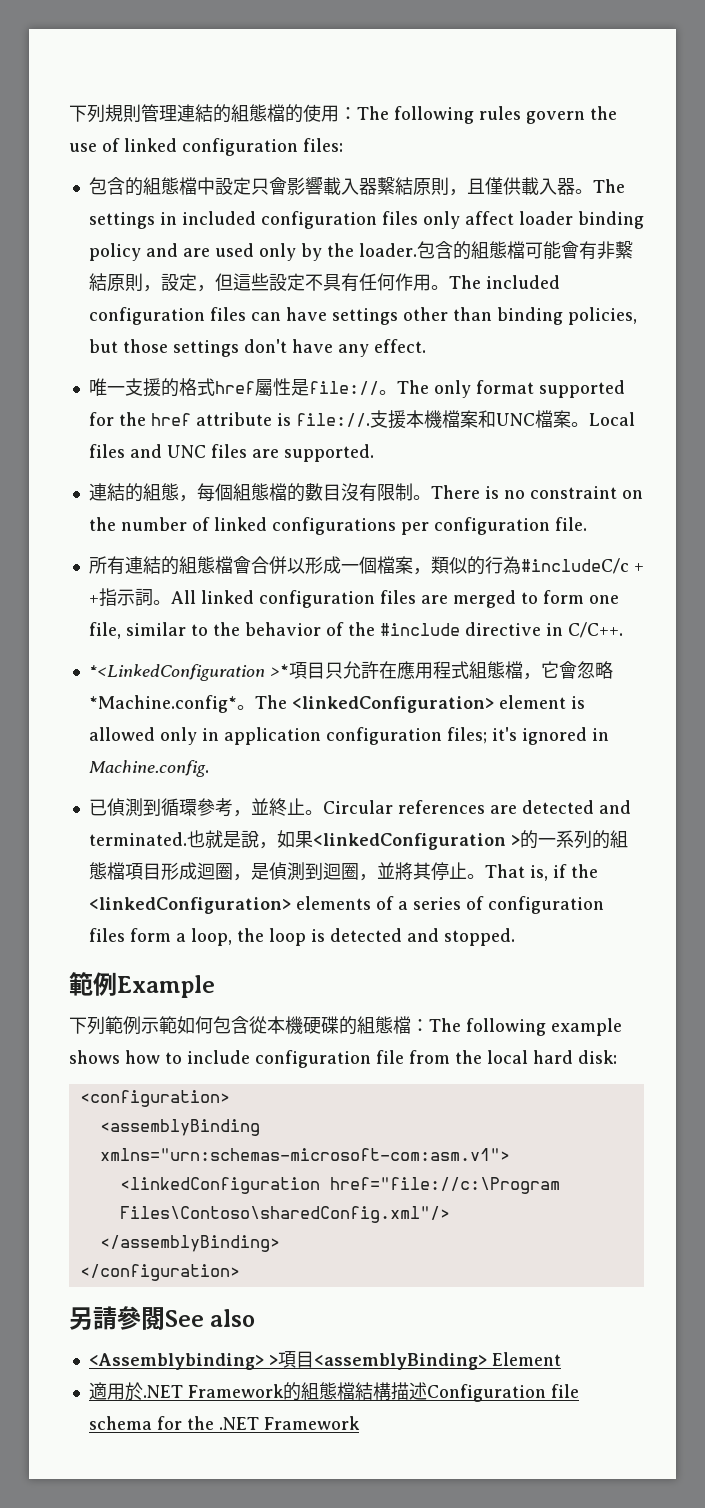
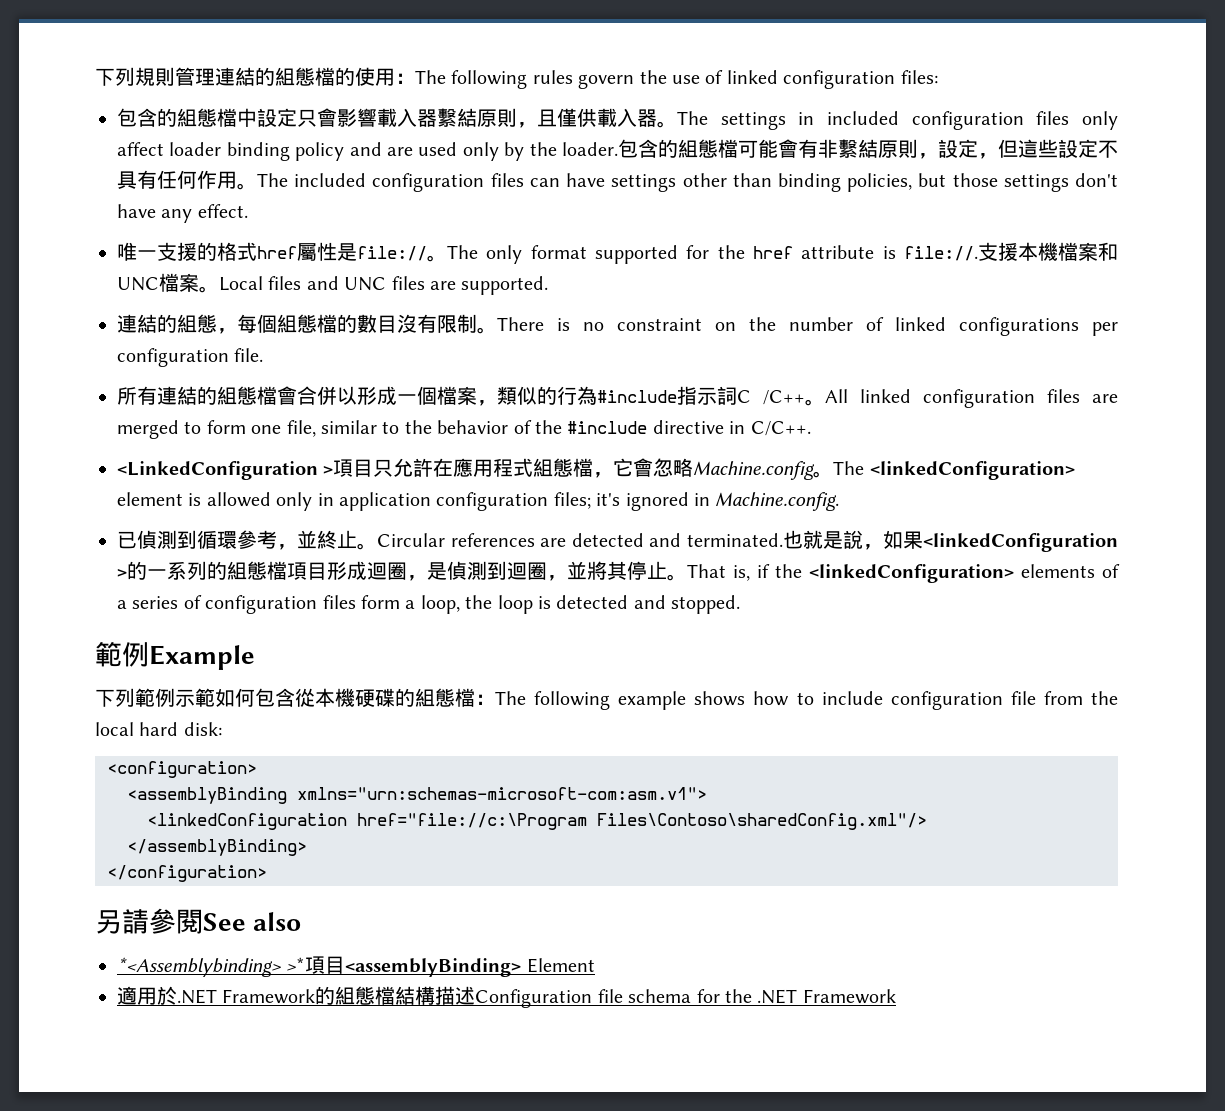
[520,558,644,574] [88,588,153,607] #includeC/c + +指示詞 -> [597,386,805,405] #include指示詞C /C++
[88,664,289,681] *<LinkedConfiguration >* -> [117,461,334,480] <LinkedConfiguration >
[88,695,237,713] *Machine.config* -> [693,461,816,480] Machine.config
[88,1353,278,1370] <Assemblybinding> > -> [117,957,306,977] *<Assemblybinding> >*

